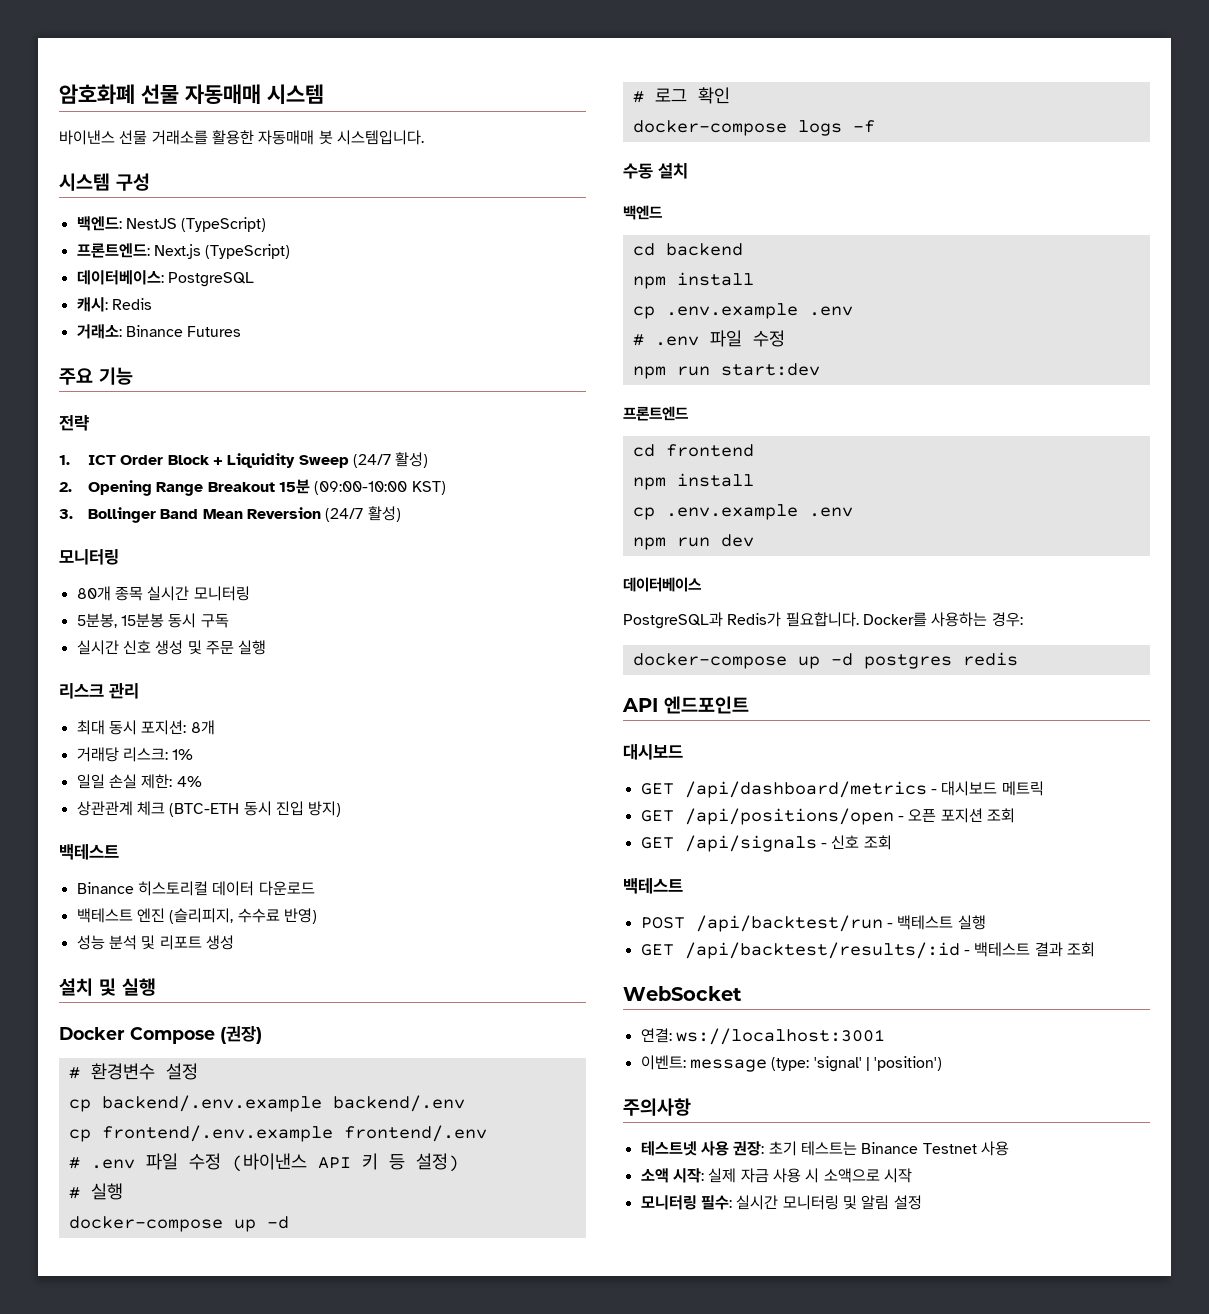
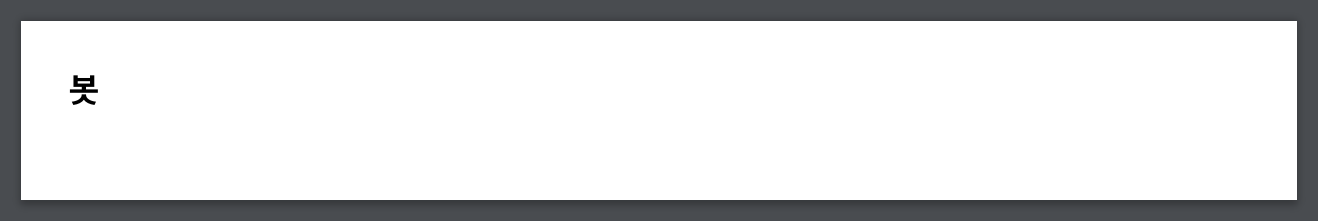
[59,84,324,105] [59,130,424,145] [59,173,150,191] [76,216,267,232] [76,243,291,259] [76,270,254,287] [76,297,152,312] [76,324,242,339] [59,367,133,385] [59,415,89,431] [59,452,429,468] [59,479,446,496] [59,506,401,523] [59,549,119,565] [76,586,250,601] [76,613,229,628] [76,640,267,655] [59,683,139,699] [76,720,215,735] [76,747,194,762] [76,774,202,789] [76,801,342,817] [59,844,119,860] [76,881,315,896] [76,908,317,924] [76,935,234,950] [59,978,156,996] [59,1026,262,1044] [68,1063,198,1080] [68,1095,465,1112] [68,1125,487,1142] [68,1153,459,1172] [68,1183,123,1200] [68,1216,289,1232] [632,87,730,104] [632,120,875,136] [623,163,688,179] [623,205,663,220] [632,243,743,256] [632,272,754,289] [632,303,853,319] [632,330,785,347] [632,363,820,379] [623,406,689,421] [632,444,754,457] [632,473,754,490] [632,504,853,520] [632,534,754,550] [623,577,702,592] [623,612,1023,629] [632,652,1018,669] [622,696,749,714] [623,744,683,760] [640,781,1044,798] [640,808,1015,825] [640,835,892,852] [623,878,683,894] [640,915,986,932] [640,942,1095,959] [623,986,742,1001] [640,1028,885,1045] [640,1055,943,1072] [623,1098,691,1116] [640,1141,1009,1156] [640,1168,912,1183] [640,1195,922,1210] 암호화폐 선물 자동매매 시스템 // 바이낸스 선물 거래소를 활용한 자동매매 봇 시스템입니다. // 시스템 구성 // 백엔드: NestJS (TypeScript) // 프론트엔드: Next.js (TypeScript) // 데이터베이스: PostgreSQL // 캐시: Redis // 거래소: Binance Futures // 주요 기능 // 전략 // 1. ICT Order Block + Liquidity Sweep (24/7 활성) // 2. Opening Range Breakout 15분 (09:00-10:00 KST) // 3. Bollinger Band Mean Reversion (24/7 활성) // 모니터링 // 80개 종목 실시간 모니터링 // 5분봉, 15분봉 동시 구독 // 실시간 신호 생성 및 주문 실행 // 리스크 관리 // 최대 동시 포지션: 8개 // 거래당 리스크: 1% // 일일 손실 제한: 4% // 상관관계 체크 (BTC-ETH 동시 진입 방지) // 백테스트 // Binance 히스토리컬 데이터 다운로드 // 백테스트 엔진 (슬리피지, 수수료 반영) // 성능 분석 및 리포트 생성 // 설치 및 실행 // Docker Compose (권장) // # 환경변수 설정 // cp backend/.env.example backend/.env // cp frontend/.env.example frontend/.env // # .env 파일 수정 (바이낸스 API 키 등 설정) // # 실행 // docker-compose up -d // # 로그 확인 // docker-compose logs -f // 수동 설치 // 백엔드 // cd backend // npm install // cp .env.example .env // # .env 파일 수정 // npm run start:dev // 프론트엔드 // cd frontend // npm install // cp .env.example .env // npm run dev // 데이터베이스 // PostgreSQL과 Redis가 필요합니다. Docker를 사용하는 경우: // docker-compose up -d postgres redis // API 엔드포인트 // 대시보드 // GET /api/dashboard/metrics - 대시보드 메트릭 // GET /api/positions/open - 오픈 포지션 조회 // GET /api/signals - 신호 조회 // 백테스트 // POST /api/backtest/run - 백테스트 실행 // GET /api/backtest/results/:id - 백테스트 결과 조회 // WebSocket // 연결: ws://localhost:3001 // 이벤트: message (type: 'signal' | 'position') // 주의사항 // 테스트넷 사용 권장: 초기 테스트는 Binance Testnet 사용 // 소액 시작: 실제 자금 사용 시 소액으로 시작 // 모니터링 필수: 실시간 모니터링 및 알림 설정 -> [69,75,99,105] 봇

